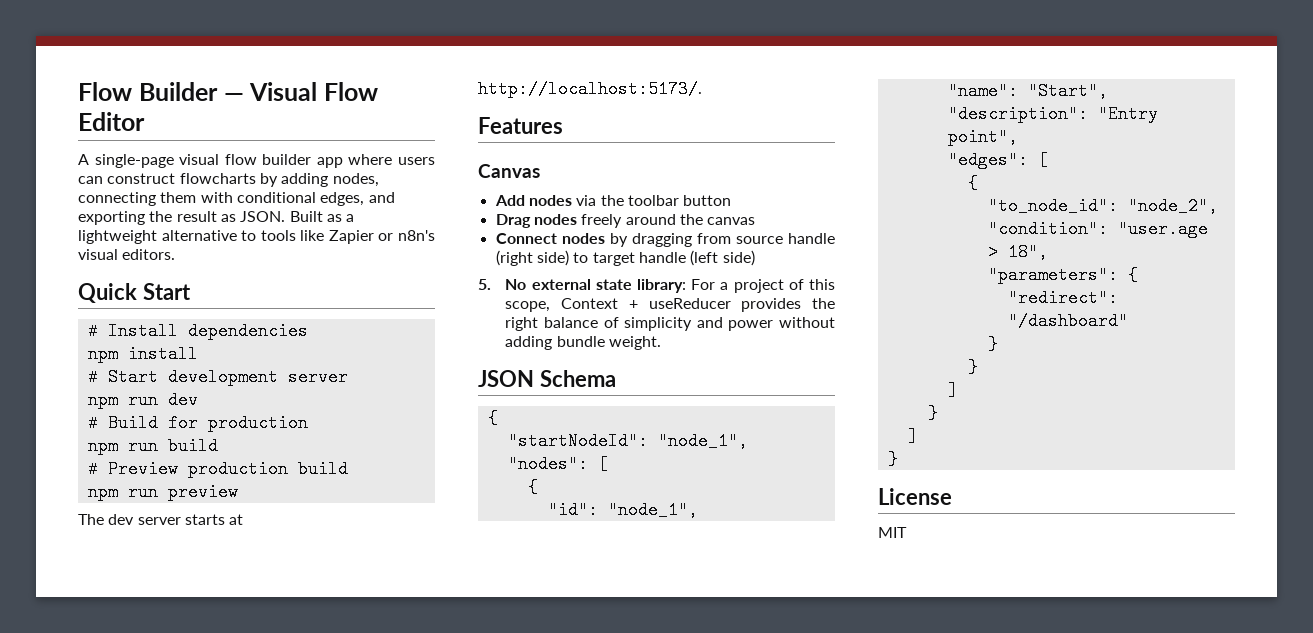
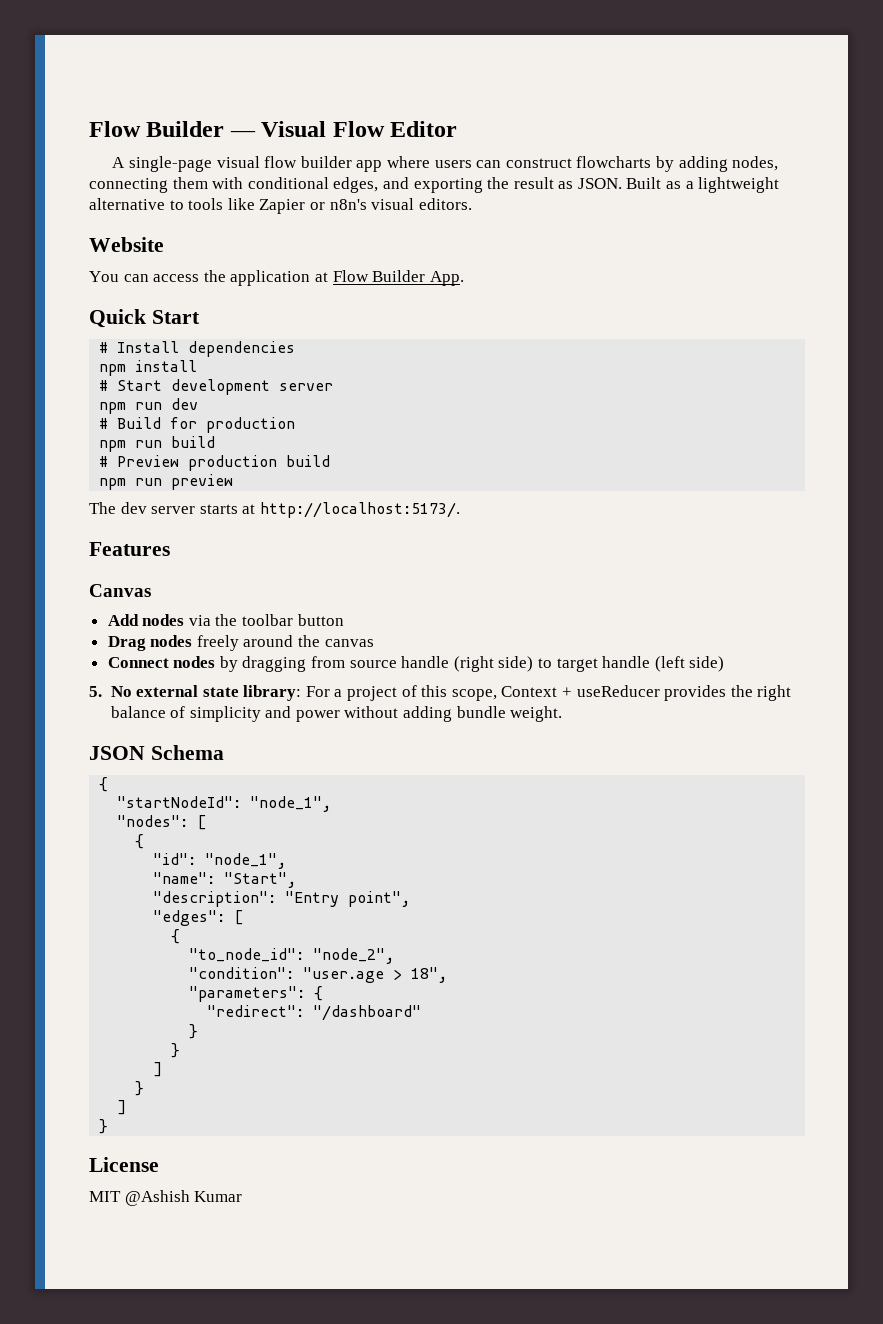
(176, 254) none -> [89,237,164,252] [89,270,464,286] // Website // You can access the application at Flow Builder App.
(907, 532) none -> [124,1190,243,1206] @Ashish Kumar

